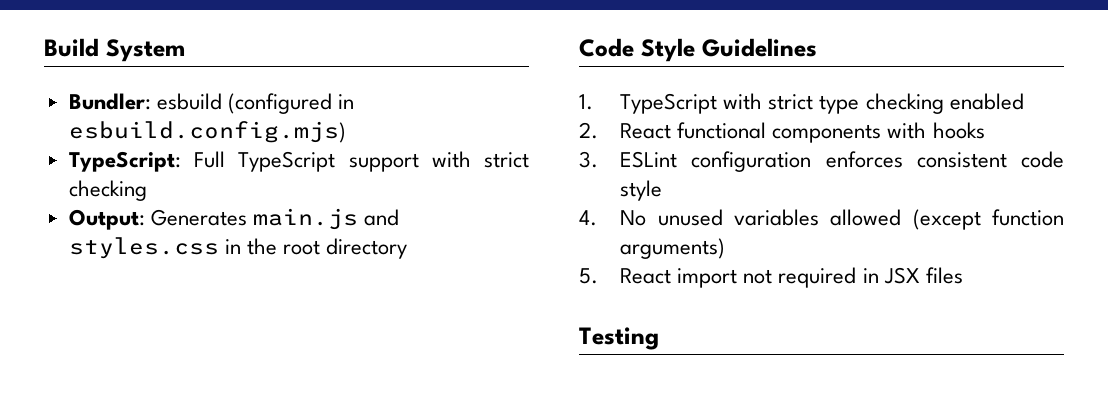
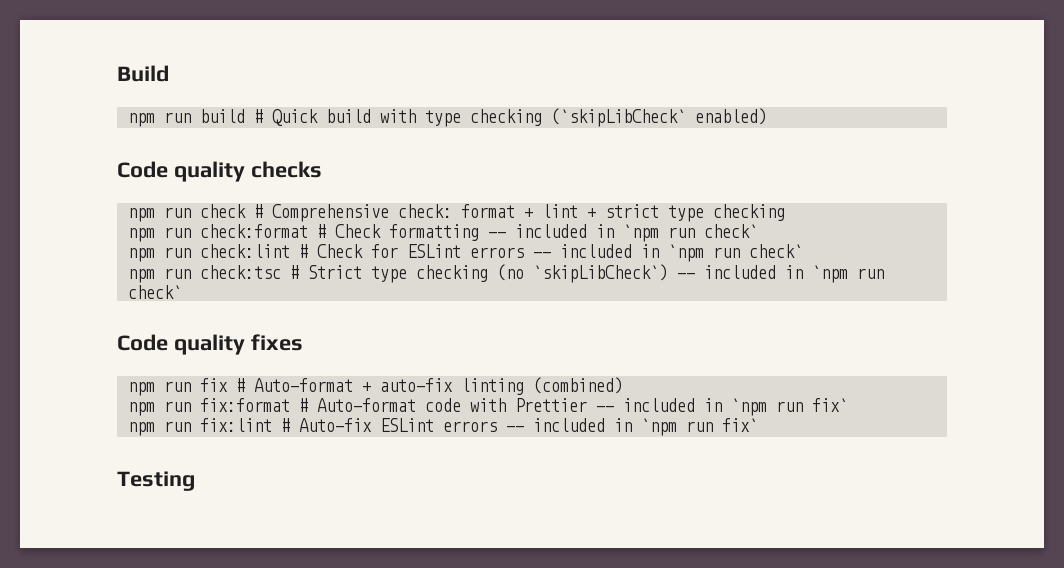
[106,39,185,62] [68,93,354,114] [68,121,346,143] [68,151,529,172] [68,180,147,201] [68,208,399,230] [68,237,408,259] [579,38,817,62] [579,93,1024,114] [579,122,985,143] [579,151,1064,172] [620,180,663,201] [579,209,1064,230] [620,238,726,259] [579,267,963,288] System // Bundler: esbuild (configured in esbuild.config.mjs) // TypeScript: Full TypeScript support with strict checking // Output: Generates main.js and styles.css in the root directory // Code Style Guidelines // 1. TypeScript with strict type checking enabled // 2. React functional components with hooks // 3. ESLint configuration enforces consistent code style // 4. No unused variables allowed (except function arguments) // 5. React import not required in JSX files -> [128,108,768,127] [117,161,322,182] [128,204,786,222] [128,224,759,242] [128,244,804,262] [128,264,885,283] [128,285,183,299] [117,334,303,355] [128,377,624,396] [128,398,849,416] [128,418,759,436] // npm run build # Quick build with type checking (`skipLibCheck` enabled) // Code quality checks // npm run check # Comprehensive check: format + lint + strict type checking // npm run check:format # Check formatting -- included in `npm run check` // npm run check:lint # Check for ESLint errors -- included in `npm run check` // npm run check:tsc # Strict type checking (no `skipLibCheck`) -- included in `npm run check` // Code quality fixes // npm run fix # Auto-format + auto-fix linting (combined) // npm run fix:format # Auto-format code with Prettier -- included in `npm run fix` // npm run fix:lint # Auto-fix ESLint errors -- included in `npm run fix`

